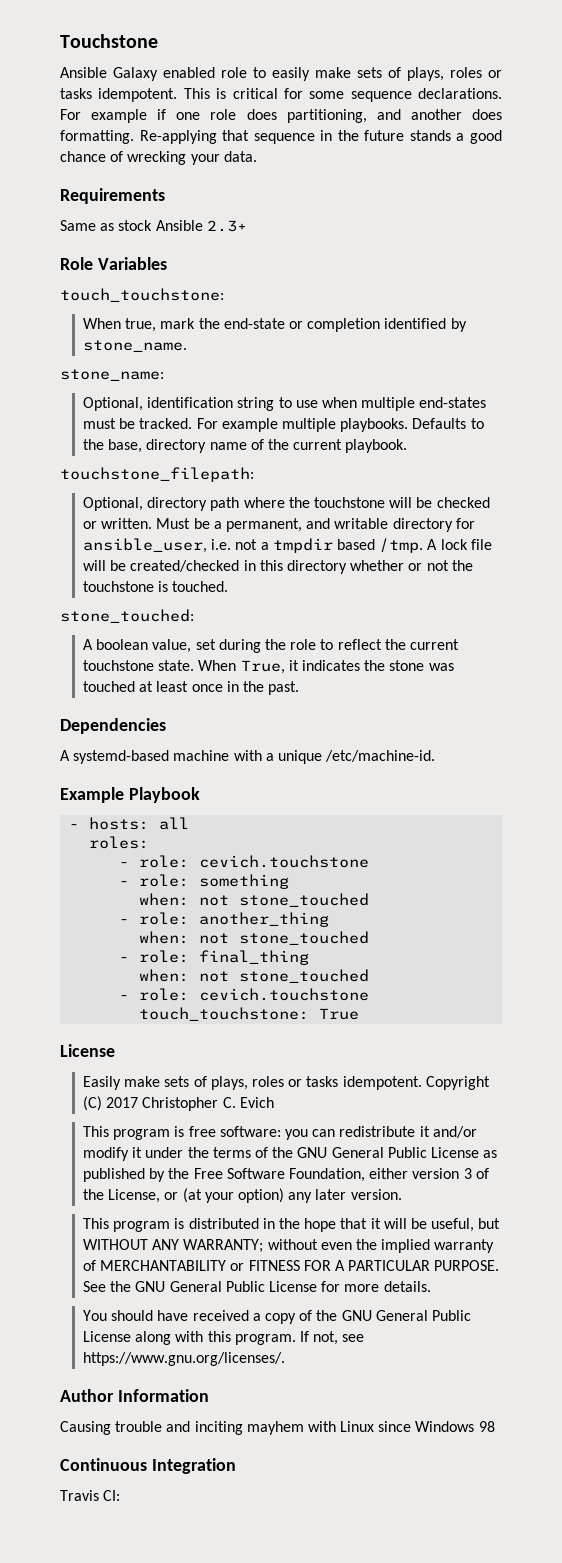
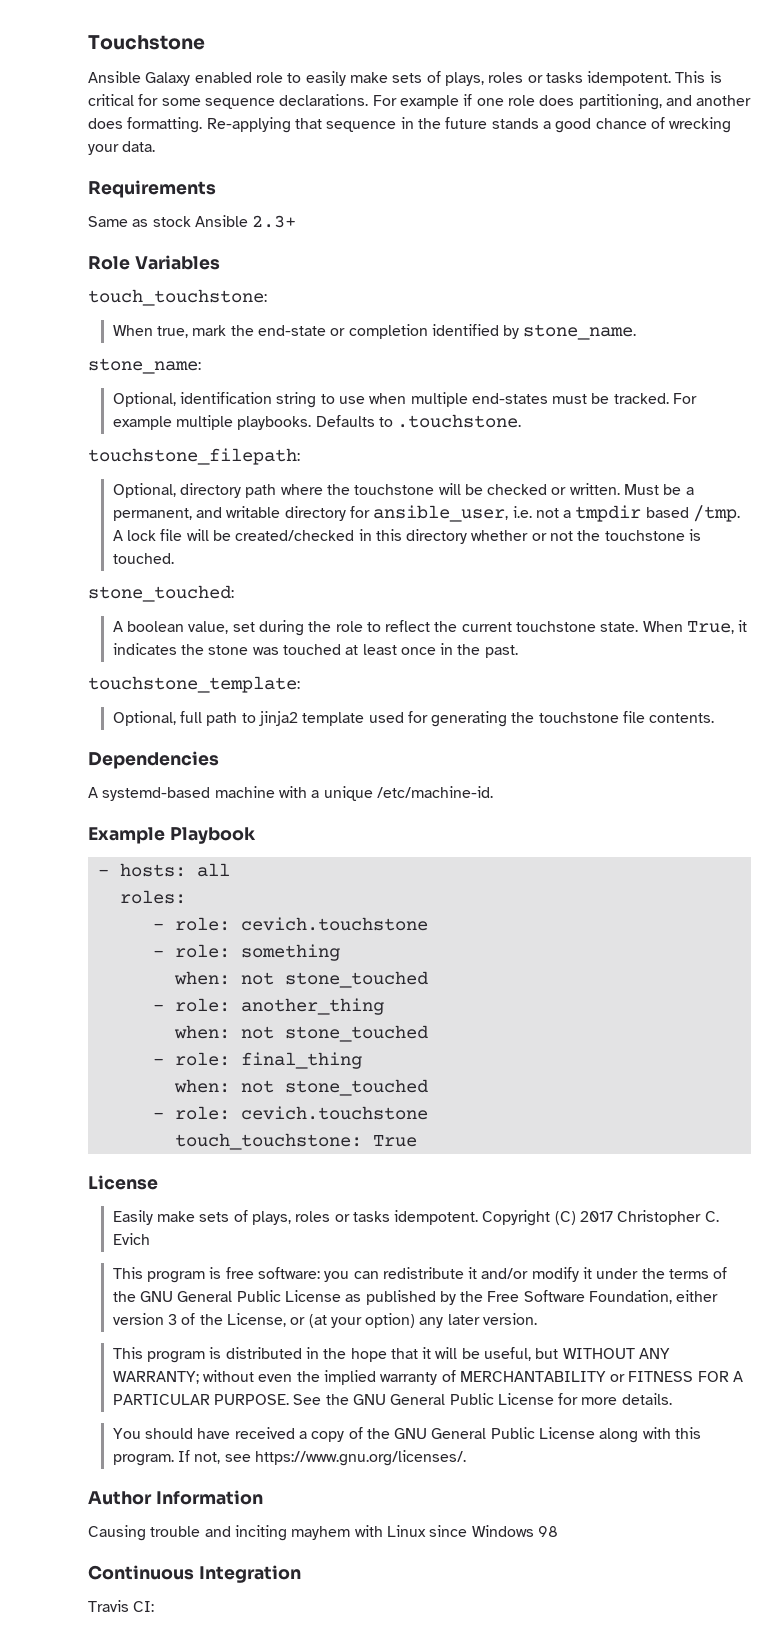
[83,439,408,453] the base, directory name of the current playbook. -> [397,414,522,428] .touchstone.
(300, 688) none -> [88,676,300,693] [112,711,715,727] // touchstone_template: // Optional, full path to jinja2 template used for generating the touchstone file contents.

